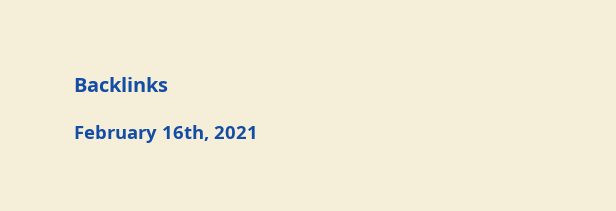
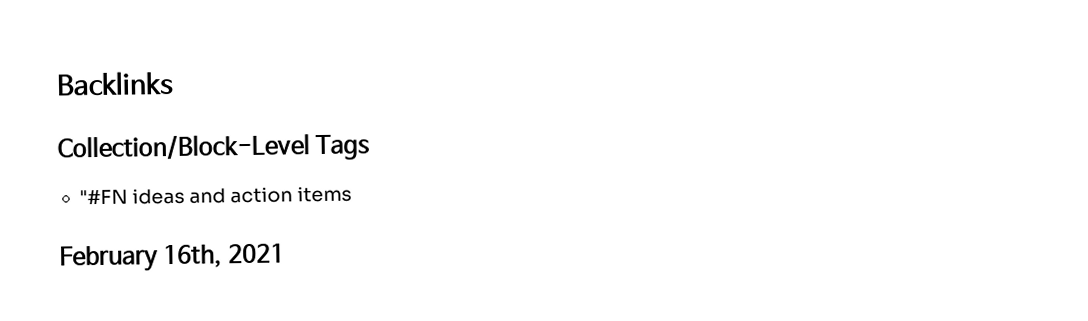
(168, 84) none -> [57,134,371,161] [78,185,353,205] // Collection/Block-Level Tags // "#FN ideas and action items

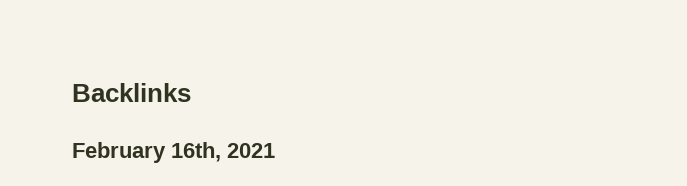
[57,134,371,161] [78,185,353,205] // Collection/Block-Level Tags // "#FN ideas and action items -> (191, 92) none

